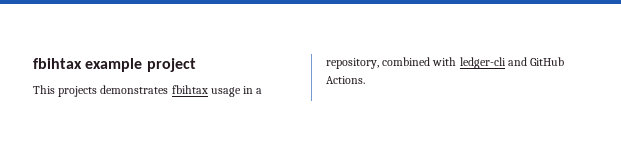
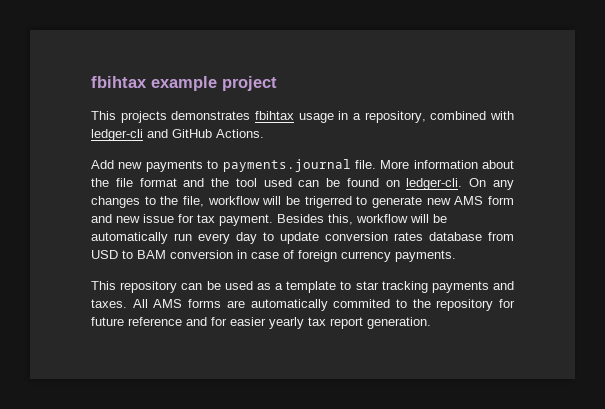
(365, 80) none -> [91,159,514,172] [91,178,514,190] [91,196,514,208] [91,214,447,226] [91,232,514,244] [91,250,456,262] [91,281,514,293] [91,299,515,311] [91,317,431,329] // Add new payments to payments.journal file. More information about the file format and the tool used can be found on ledger-cli. On any changes to the file, workflow will be trigerred to generate new AMS form and new issue for tax payment. Besides this, workflow will be automatically run every day to update conversion rates database from USD to BAM conversion in case of foreign currency payments. // This repository can be used as a template to star tracking payments and taxes. All AMS forms are automatically commited to the repository for future reference and for easier yearly tax report generation.

